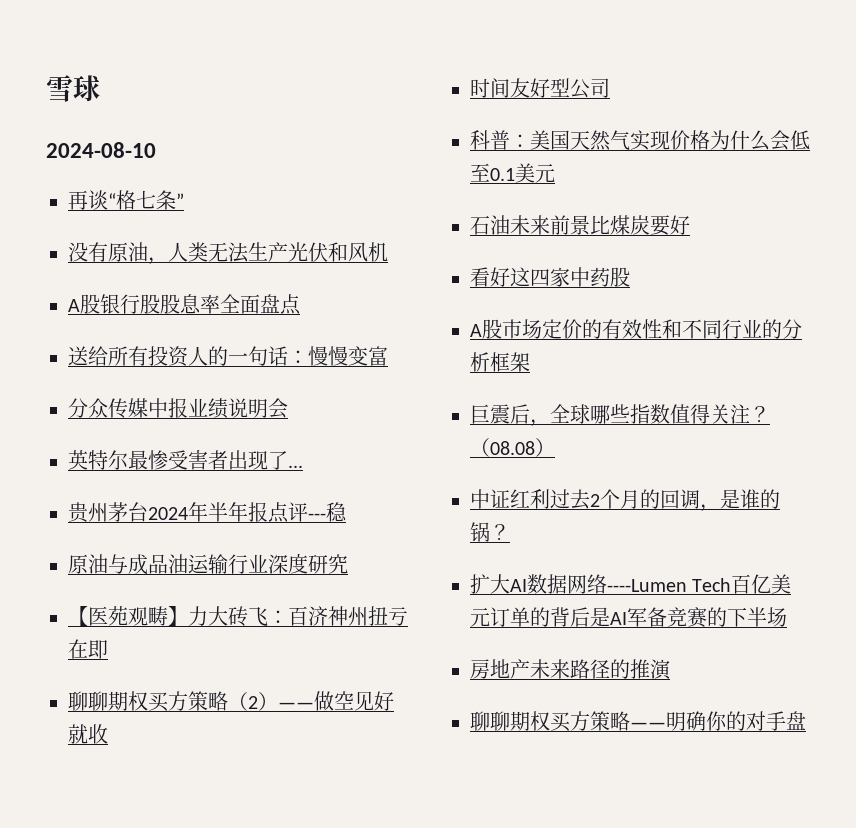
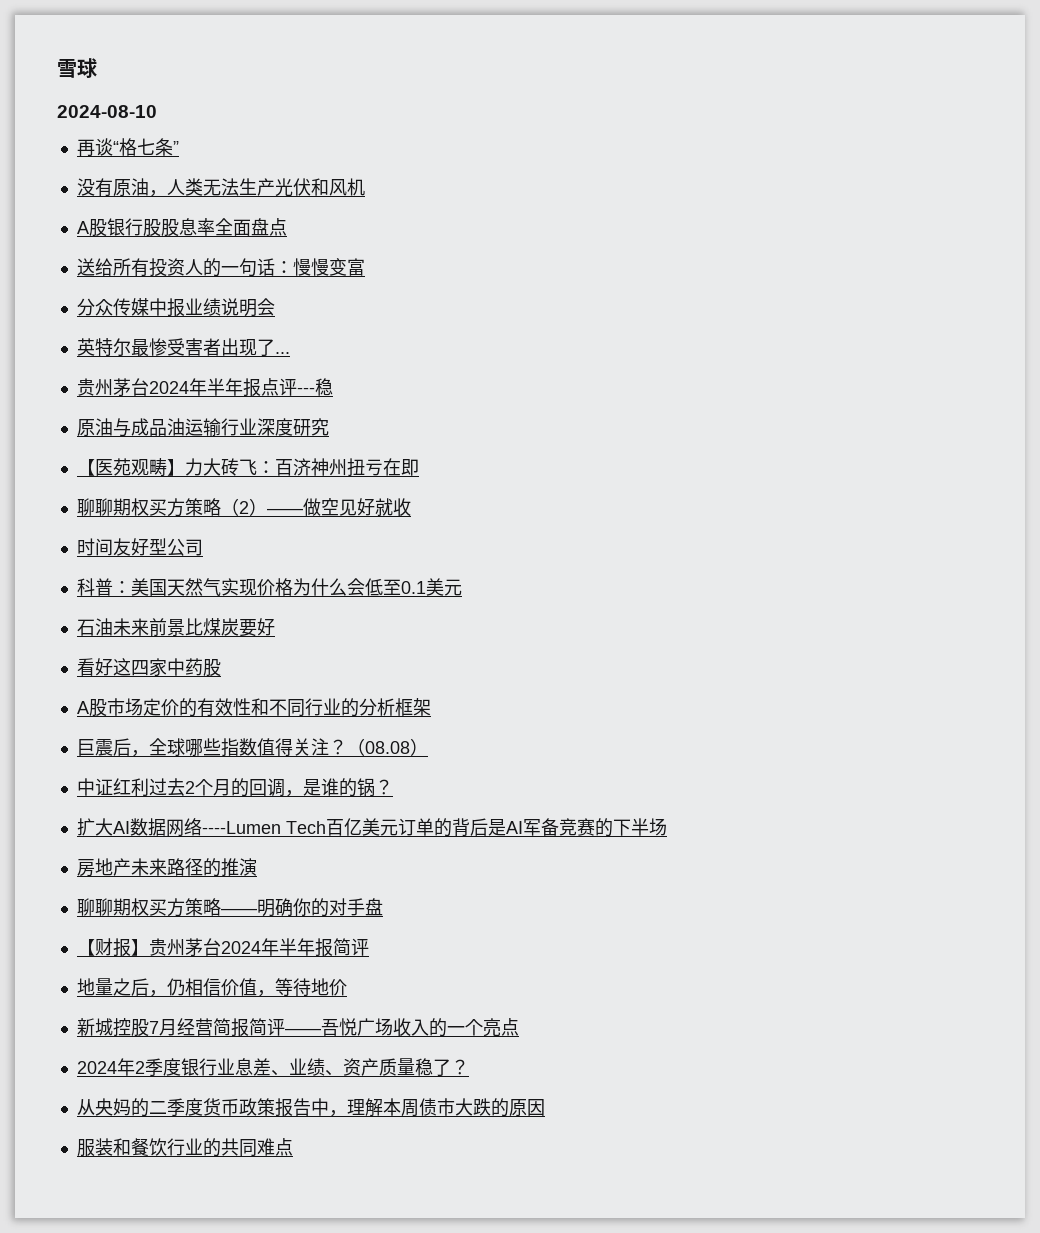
(806, 720) none -> [76,938,369,957] [76,978,347,997] [76,1018,519,1037] [76,1058,469,1076] [76,1098,545,1117] [76,1138,293,1157] // 【财报】贵州茅台2024年半年报简评 // 地量之后，仍相信价值，等待地价 // 新城控股7月经营简报简评——吾悦广场收入的一个亮点 // 2024年2季度银行业息差、业绩、资产质量稳了？ // 从央妈的二季度货币政策报告中，理解本周债市大跌的原因 // 服装和餐饮行业的共同难点

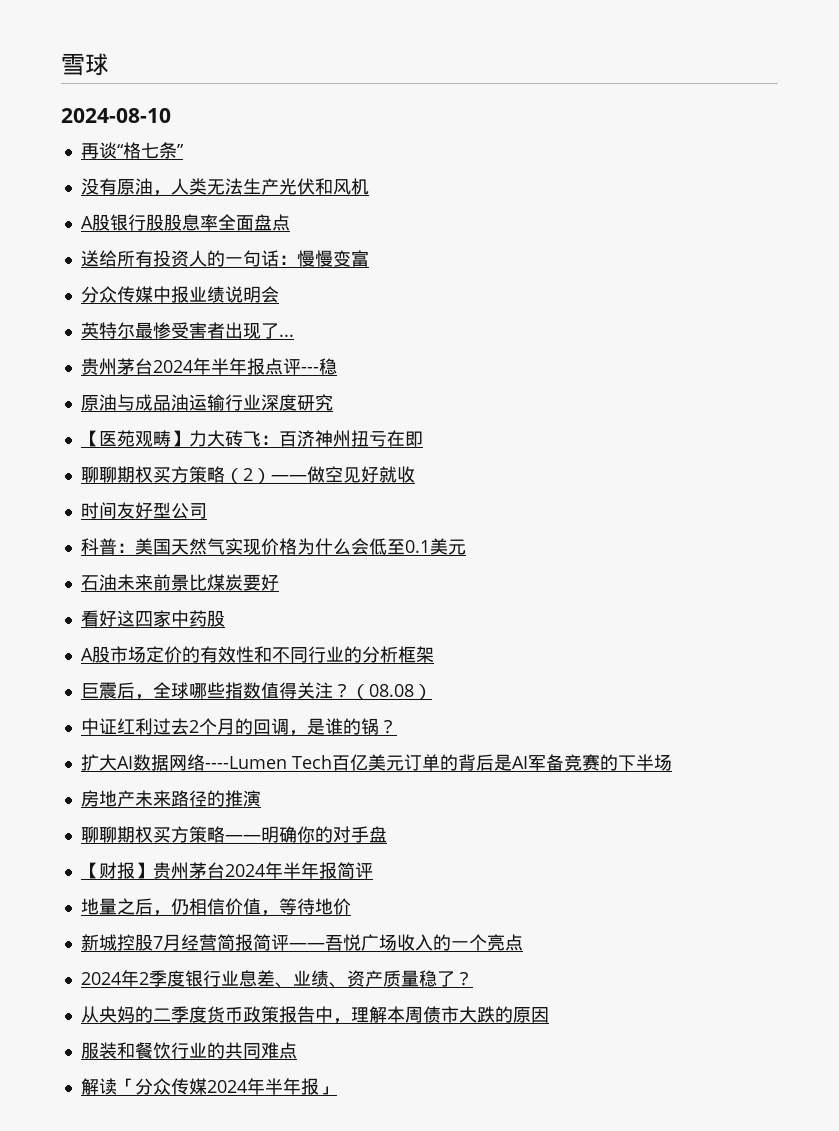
(293, 1147) none -> [80,1078,337,1095] // 解读「分众传媒2024年半年报」

